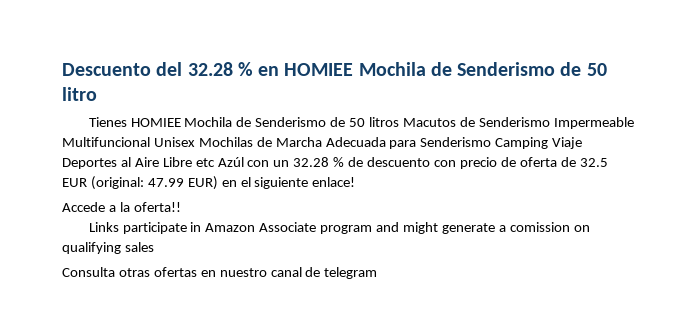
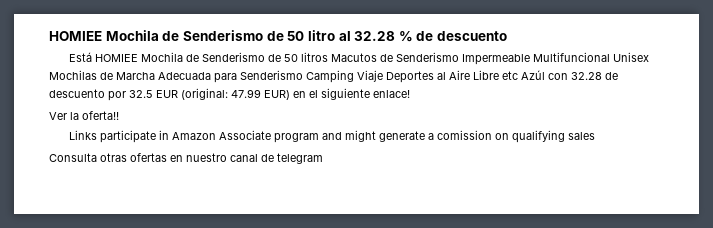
[62,62,280,76] Descuento del 32.28 % en -> (49, 36) none
[88,117,127,127] // Tienes -> [338,31,508,42] [68,52,92,62] al 32.28 % de descuento // Está
[273,157,576,169] un 32.28 % de descuento con precio de oferta de -> [571,72,618,80] [49,89,126,101] 32.28 de descuento por
[62,202,116,212] Accede a -> [49,112,67,120] Ver

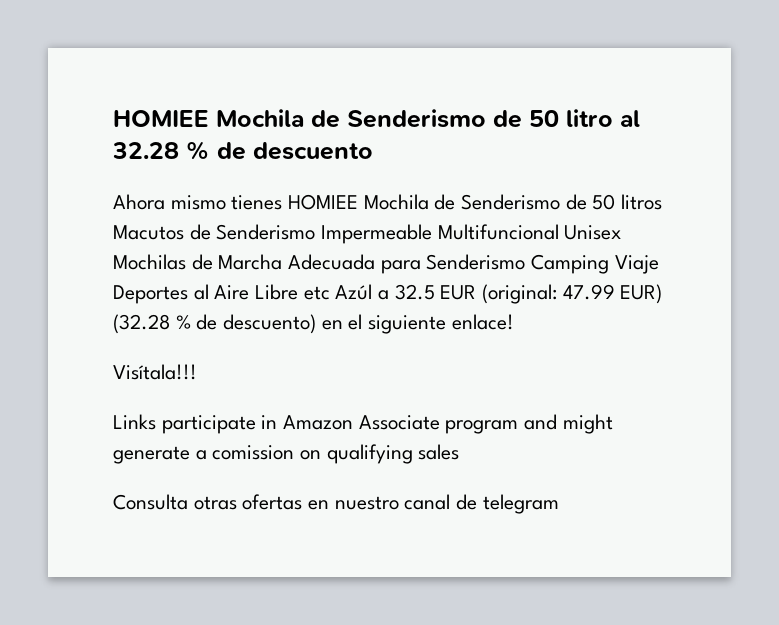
[68,52,92,62] Está -> [113,194,283,210] Ahora mismo tienes
[548,72,618,80] [49,89,126,101] con 32.28 de descuento por -> [378,290,390,300] a
(290, 95) none -> [113,314,317,334] (32.28 % de descuento)
[49,111,119,120] Ver la oferta!! -> [113,364,197,380] Visítala!!!

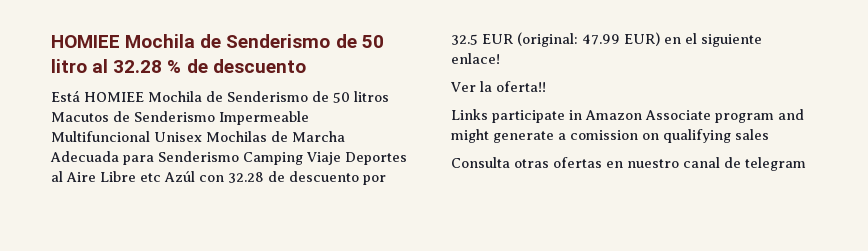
[113,194,283,210] Ahora mismo tienes -> [51,90,80,102] Está
[378,290,390,300] a -> [199,171,386,185] con 32.28 de descuento por
[113,314,317,334] (32.28 % de descuento) -> (660, 39) none
[113,364,197,380] Visítala!!! -> [450,81,546,92] Ver la oferta!!

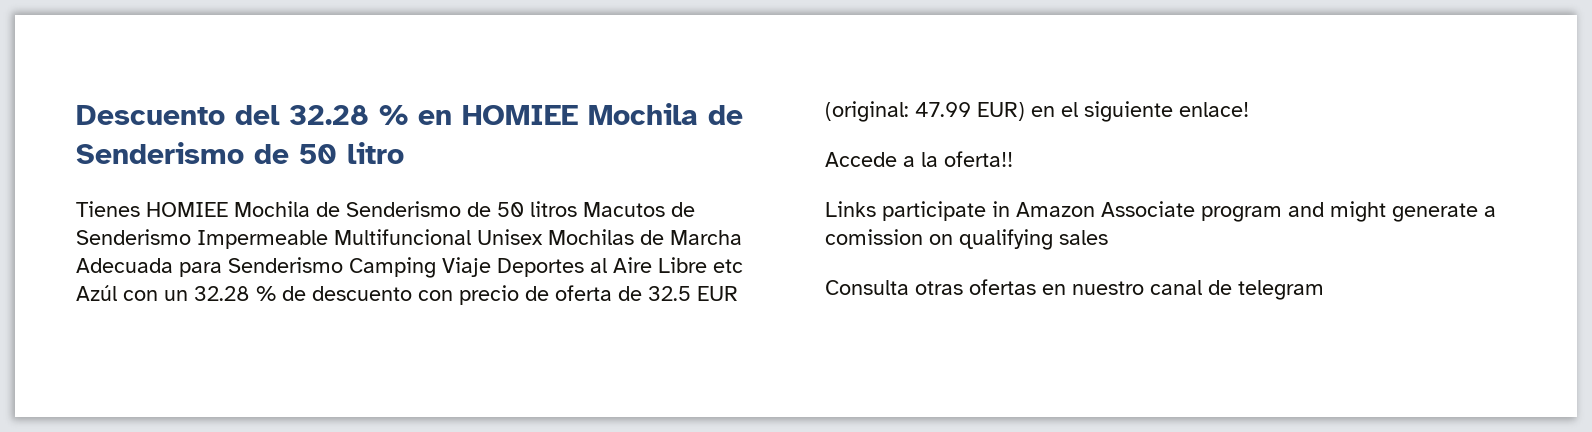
(51, 41) none -> [76,105,452,125] Descuento del 32.28 % en
[92,59,306,73] [51,90,80,102] al 32.28 % de descuento // Está -> [76,201,140,217] // Tienes
[228,171,386,185] 32.28 de descuento por -> [164,285,642,305] un 32.28 % de descuento con precio de oferta de
[450,82,476,92] Ver -> [825,152,915,167] Accede a

